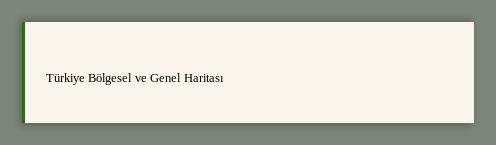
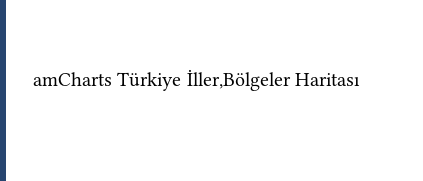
[46,73,182,85] Türkiye Bölgesel ve Genel -> [33,69,291,91] amCharts Türkiye İller,Bölgeler

